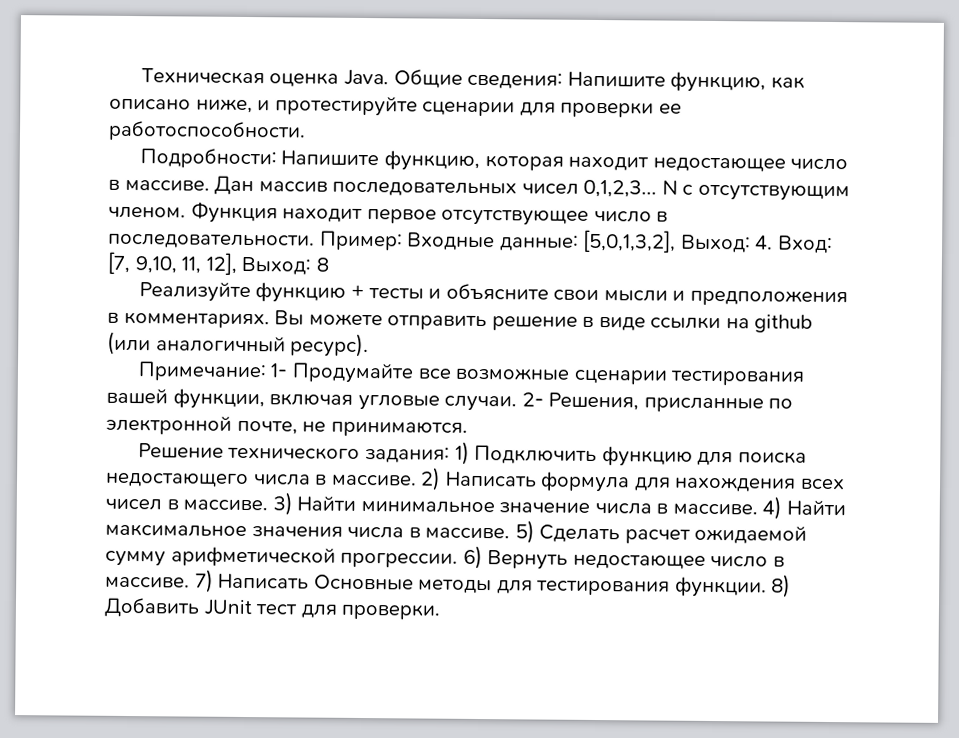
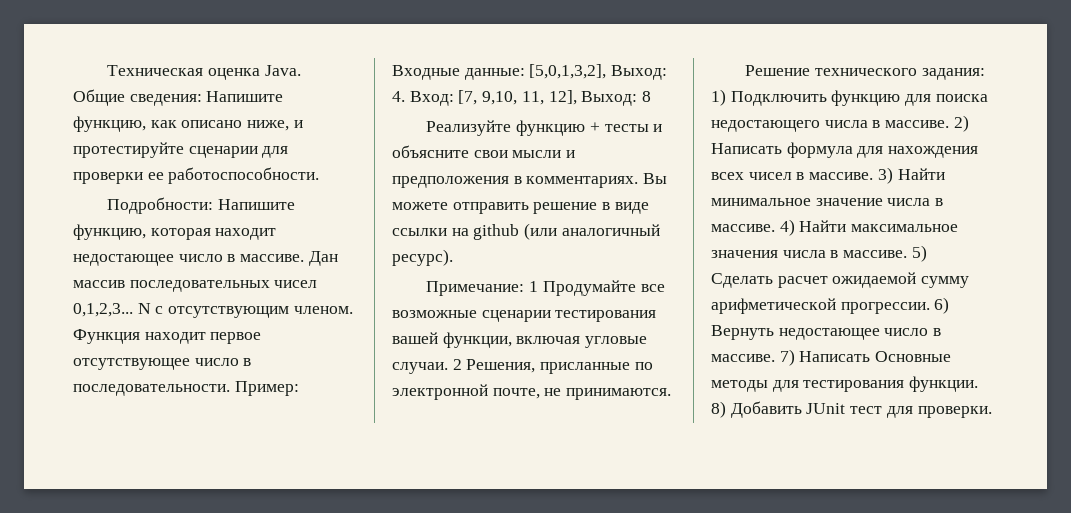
[270,363,289,378] 1- -> [529,281,539,292] 1
[521,392,544,407] 2- -> [452,359,462,370] 2

